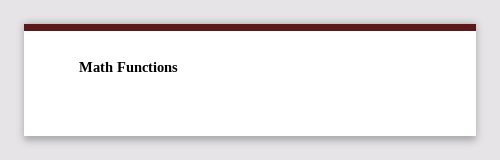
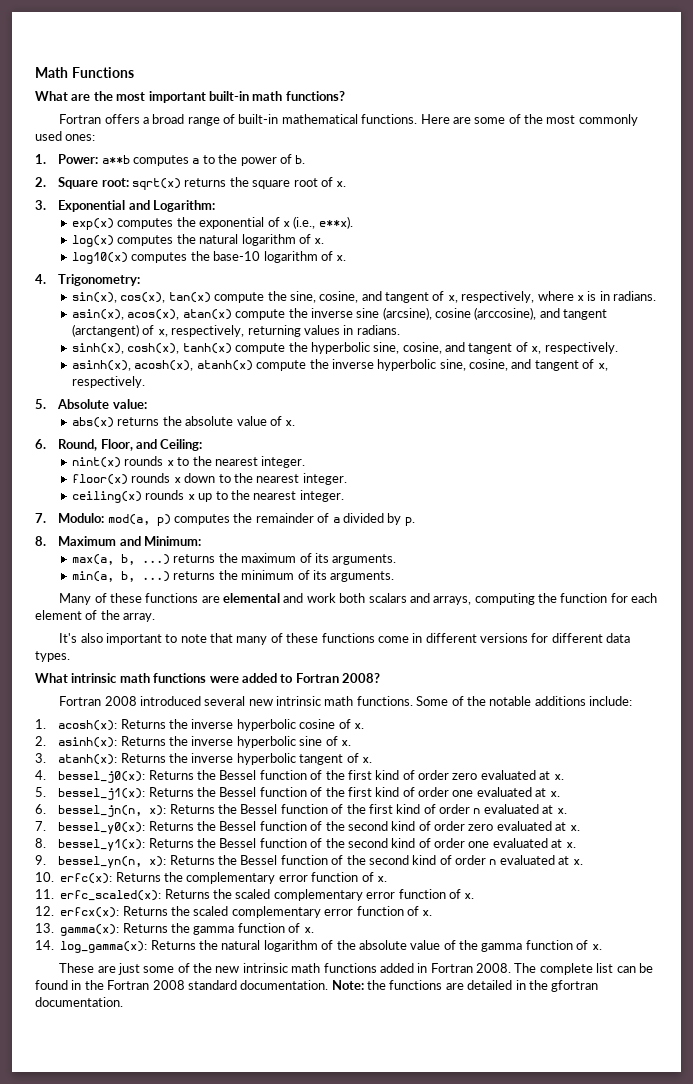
(178, 67) none -> [35,91,345,103] [59,114,638,126] [35,131,96,141] [35,154,306,166] [35,177,347,190] [35,200,216,212] [72,216,353,230] [72,234,325,247] [72,251,347,264] [35,274,141,286] [72,291,657,303] [72,307,608,320] [72,324,400,337] [72,342,618,354] [72,359,608,371] [72,376,146,388] [35,399,147,409] [72,416,296,428] [35,439,203,451] [72,456,306,468] [72,473,347,485] [72,490,344,503] [35,513,415,526] [35,536,202,546] [72,553,397,565] [72,570,395,582] [59,593,658,605] [35,610,156,622] [59,633,631,645] [35,651,70,662] [35,673,380,683] [59,696,633,706] [35,719,364,731] [35,736,351,748] [35,753,372,765] [35,770,564,783] [35,787,560,800] [35,804,567,817] [35,821,580,834] [35,838,576,851] [35,855,583,868] [35,872,387,884] [35,889,475,901] [35,906,433,918] [35,923,314,936] [35,940,602,953] [59,963,653,975] [35,980,599,992] [35,997,123,1007] // What are the most important built-in math functions? // Fortran offers a broad range of built-in mathematical functions. Here are some of the most commonly used ones: // 1. Power: a**b computes a to the power of b. // 2. Square root: sqrt(x) returns the square root of x. // 3. Exponential and Logarithm: // exp(x) computes the exponential of x (i.e., e**x). // log(x) computes the natural logarithm of x. // log10(x) computes the base-10 logarithm of x. // 4. Trigonometry: // sin(x), cos(x), tan(x) compute the sine, cosine, and tangent of x, respectively, where x is in radians. // asin(x), acos(x), atan(x) compute the inverse sine (arcsine), cosine (arccosine), and tangent (arctangent) of x, respectively, returning values in radians. // sinh(x), cosh(x), tanh(x) compute the hyperbolic sine, cosine, and tangent of x, respectively. // asinh(x), acosh(x), atanh(x) compute the inverse hyperbolic sine, cosine, and tangent of x, respectively. // 5. Absolute value: // abs(x) returns the absolute value of x. // 6. Round, Floor, and Ceiling: // nint(x) rounds x to the nearest integer. // floor(x) rounds x down to the nearest integer. // ceiling(x) rounds x up to the nearest integer. // 7. Modulo: mod(a, p) computes the remainder of a divided by p. // 8. Maximum and Minimum: // max(a, b, ...) returns the maximum of its arguments. // min(a, b, ...) returns the minimum of its arguments. // Many of these functions are elemental and work both scalars and arrays, computing the function for each element of the array. // It's also important to note that many of these functions come in different versions for different data types. // What intrinsic math functions were added to Fortran 2008? // Fortran 2008 introduced several new intrinsic math functions. Some of the notable additions include: // 1. acosh(x): Returns the inverse hyperbolic cosine of x. // 2. asinh(x): Returns the inverse hyperbolic sine of x. // 3. atanh(x): Returns the inverse hyperbolic tangent of x. // 4. bessel_j0(x): Returns the Bessel function of the first kind of order zero evaluated at x. // 5. bessel_j1(x): Returns the Bessel function of the first kind of order one evaluated at x. // 6. bessel_jn(n, x): Returns the Bessel function of the first kind of order n evaluated at x. // 7. bessel_y0(x): Returns the Bessel function of the second kind of order zero evaluated at x. // 8. bessel_y1(x): Returns the Bessel function of the second kind of order one evaluated at x. // 9. bessel_yn(n, x): Returns the Bessel function of the second kind of order n evaluated at x. // 10. erfc(x): Returns the complementary error function of x. // 11. erfc_scaled(x): Returns the scaled complementary error function of x. // 12. erfcx(x): Returns the scaled complementary error function of x. // 13. gamma(x): Returns the gamma function of x. // 14. log_gamma(x): Returns the natural logarithm of the absolute value of the gamma function of x. // These are just some of the new intrinsic math functions added in Fortran 2008. The complete list can be found in the Fortran 2008 standard documentation. Note: the functions are detailed in the gfortran documentation.

